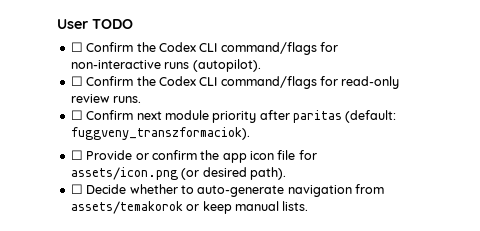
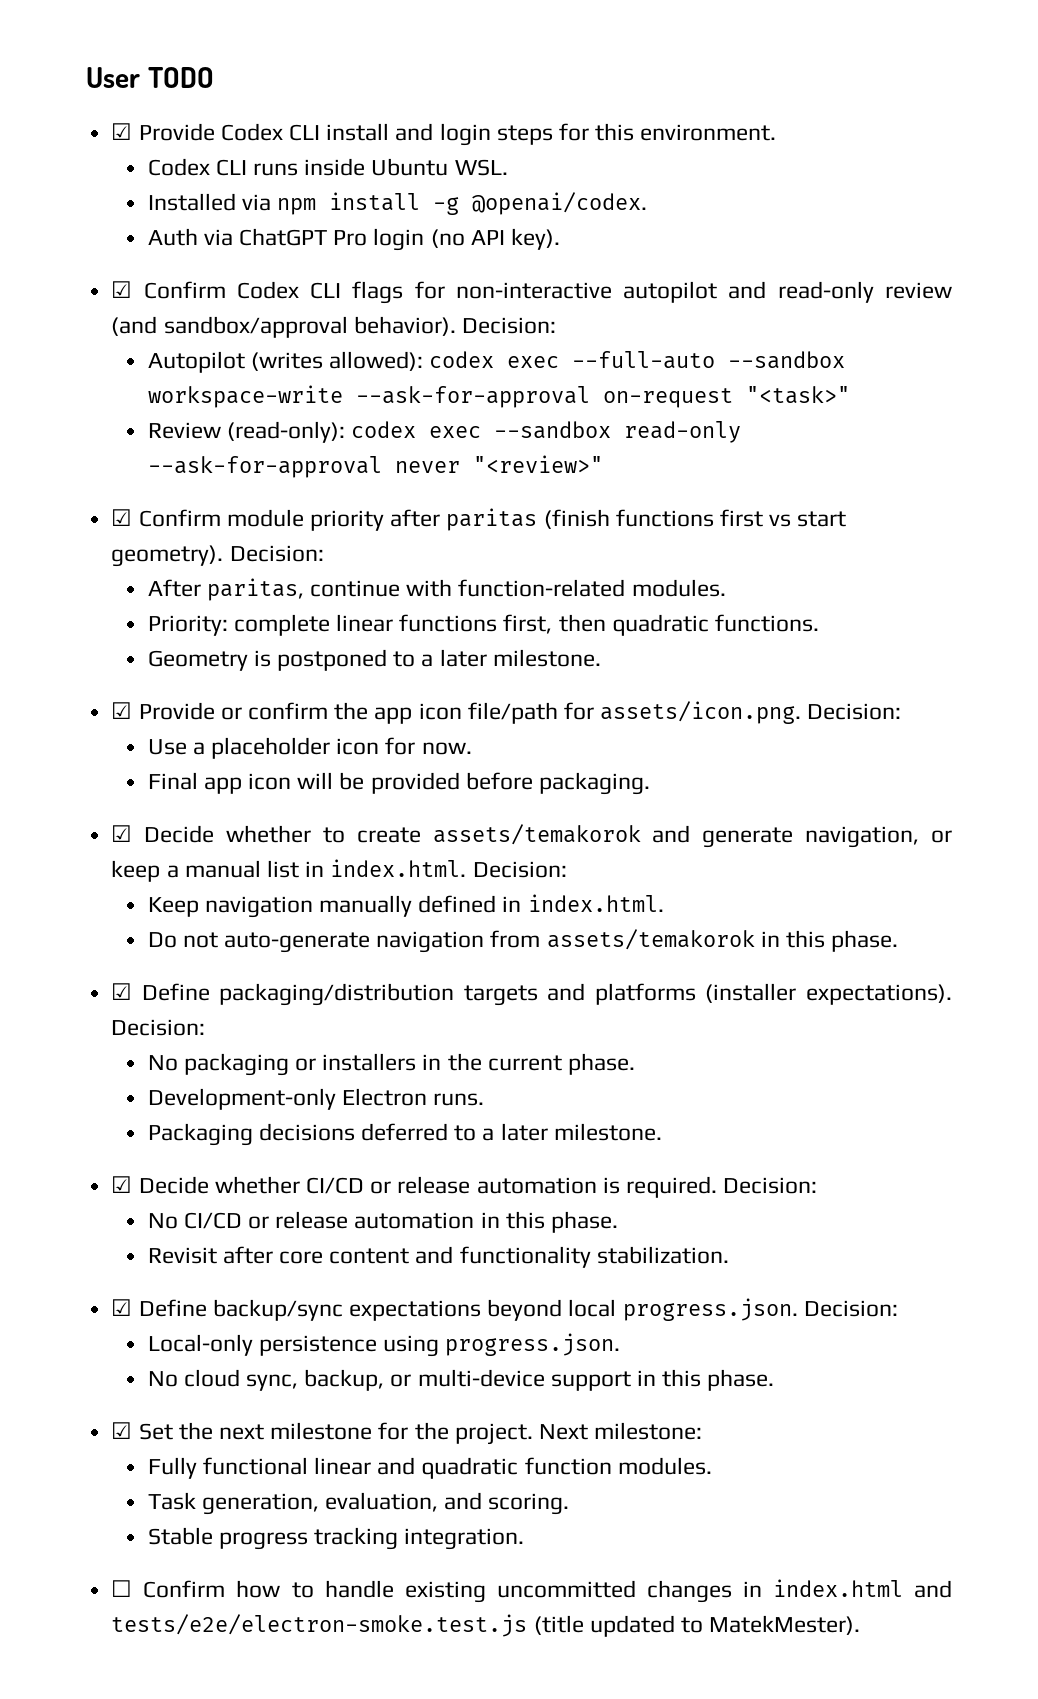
[70,42,338,55] [70,59,261,72] [70,76,400,89] [70,94,142,103] [70,110,397,123] [70,127,250,140] [70,150,83,160] ☐ Confirm the Codex CLI command/flags for non-interactive runs (autopilot). // ☐ Confirm the Codex CLI command/flags for read-only review runs. // ☐ Confirm next module priority after paritas (default: fuggveny_transzformaciok). // ☐ -> [111,123,777,146] [147,158,508,176] [147,192,647,215] [147,228,560,251] [111,281,952,304] [111,316,556,338] [147,351,846,373] [147,385,850,408] [147,421,741,443] [147,455,603,478] [111,508,847,531] [111,545,324,567] [147,578,726,601] [147,614,819,636] [147,649,601,671] [111,702,133,719] ☑ Provide Codex CLI install and login steps for this environment. // Codex CLI runs inside Ubuntu WSL. // Installed via npm install -g @openai/codex. // Auth via ChatGPT Pro login (no API key). // ☑ Confirm Codex CLI flags for non-interactive autopilot and read-only review (and sandbox/approval behavior). Decision: // Autopilot (writes allowed): codex exec --full-auto --sandbox workspace-write --ask-for-approval on-request "<task>" // Review (read-only): codex exec --sandbox read-only --ask-for-approval never "<review>" // ☑ Confirm module priority after paritas (finish functions first vs start geometry). Decision: // After paritas, continue with function-related modules. // Priority: complete linear functions first, then quadratic functions. // Geometry is postponed to a later milestone. // ☑
[277,150,317,160] [70,167,286,180] [70,184,384,197] [70,201,309,214] file for assets/icon.png (or desired path). // ☐ Decide whether to auto-generate navigation from assets/temakorok or keep manual lists. -> [467,701,902,724] [147,737,472,759] [147,772,650,795] [111,824,952,848] [111,859,567,882] [147,894,664,918] [147,929,899,953] [111,983,952,1006] [111,1019,206,1036] [147,1053,635,1076] [147,1088,484,1110] [147,1123,662,1146] [111,1176,818,1198] [147,1211,618,1233] [147,1246,729,1268] [111,1298,898,1321] [147,1333,621,1357] [147,1369,775,1391] [111,1422,703,1445] [147,1457,712,1479] [147,1492,570,1515] [147,1527,525,1550] [111,1579,953,1603] [111,1614,861,1637] file/path for assets/icon.png. Decision: // Use a placeholder icon for now. // Final app icon will be provided before packaging. // ☑ Decide whether to create assets/temakorok and generate navigation, or keep a manual list in index.html. Decision: // Keep navigation manually defined in index.html. // Do not auto-generate navigation from assets/temakorok in this phase. // ☑ Define packaging/distribution targets and platforms (installer expectations). Decision: // No packaging or installers in the current phase. // Development-only Electron runs. // Packaging decisions deferred to a later milestone. // ☑ Decide whether CI/CD or release automation is required. Decision: // No CI/CD or release automation in this phase. // Revisit after core content and functionality stabilization. // ☑ Define backup/sync expectations beyond local progress.json. Decision: // Local-only persistence using progress.json. // No cloud sync, backup, or multi-device support in this phase. // ☑ Set the next milestone for the project. Next milestone: // Fully functional linear and quadratic function modules. // Task generation, evaluation, and scoring. // Stable progress tracking integration. // ☐ Confirm how to handle existing uncommitted changes in index.html and tests/e2e/electron-smoke.test.js (title updated to MatekMester).

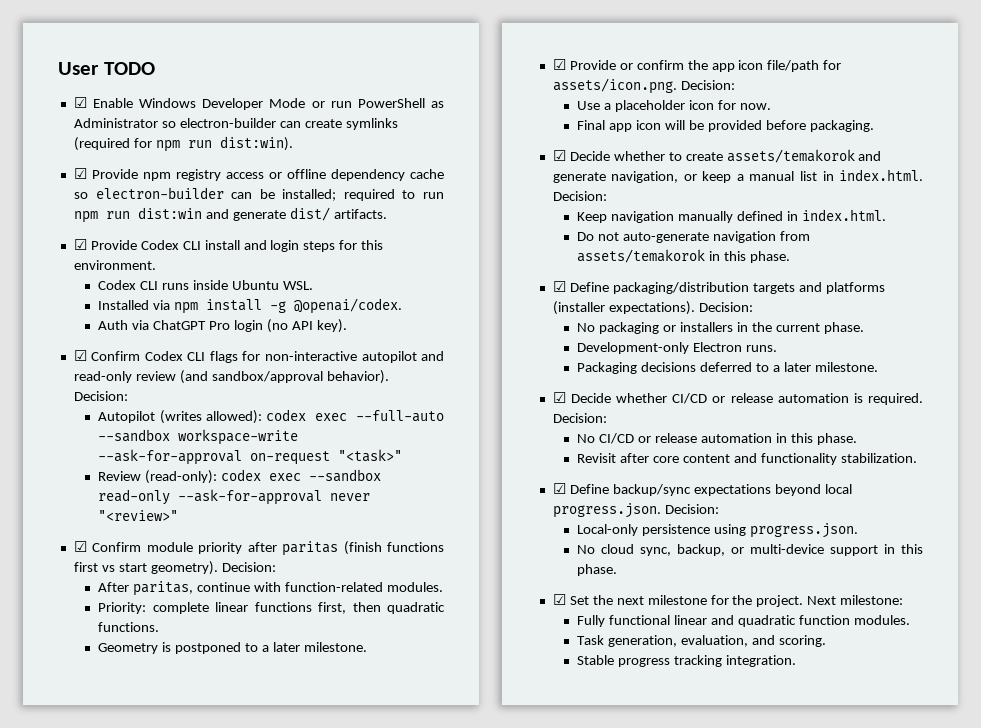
(214, 77) none -> [73,97,445,110] [73,118,398,130] [73,136,293,152] [73,168,445,181] [73,187,444,201] [73,207,387,223] // ☑ Enable Windows Developer Mode or run PowerShell as Administrator so electron-builder can create symlinks (required for npm run dist:win). // ☑ Provide npm registry access or offline dependency cache so electron-builder can be installed; required to run npm run dist:win and generate dist/ artifacts.
[111,1579,953,1603] [111,1614,861,1637] // ☐ Confirm how to handle existing uncommitted changes in index.html and tests/e2e/electron-smoke.test.js (title updated to MatekMester). -> (797, 661) none

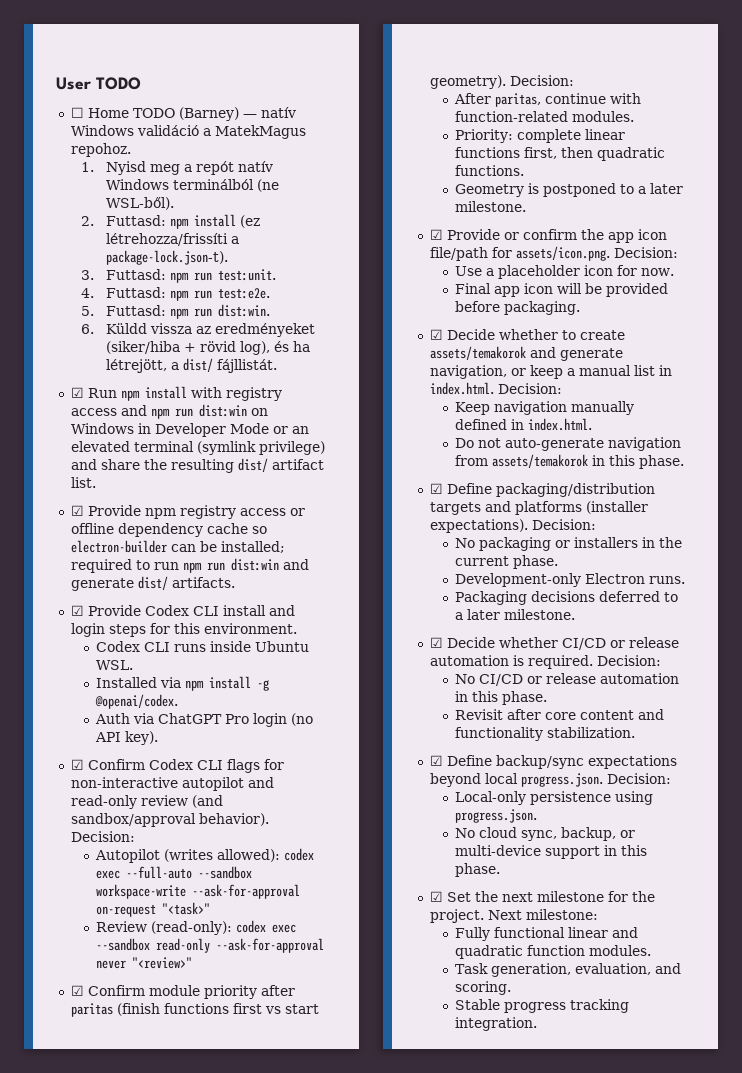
[73,97,445,110] [73,118,398,130] [73,136,293,152] ☑ Enable Windows Developer Mode or run PowerShell as Administrator so electron-builder can create symlinks (required for npm run dist:win). -> [70,107,296,121] [70,125,306,139] [70,143,131,157] [80,161,273,175] [105,179,279,192] [105,197,174,210] [80,214,260,229] [105,233,239,246] [105,250,228,265] [80,269,276,283] [80,287,270,301] [80,304,270,319] [80,323,315,337] [105,341,310,355] [105,358,277,373] [70,386,282,401] [70,404,268,419] [70,423,309,437] [70,441,325,455] [70,458,324,473] [70,477,96,488] ☐ Home TODO (Barney) — natív Windows validáció a MatekMagus repohoz. // 1. Nyisd meg a repót natív Windows terminálból (ne WSL-ből). // 2. Futtasd: npm install (ez létrehozza/frissíti a package-lock.json-t). // 3. Futtasd: npm run test:unit. // 4. Futtasd: npm run test:e2e. // 5. Futtasd: npm run dist:win. // 6. Küldd vissza az eredményeket (siker/hiba + rövid log), és ha létrejött, a dist/ fájllistát. // ☑ Run npm install with registry access and npm run dist:win on Windows in Developer Mode or an elevated terminal (symlink privilege) and share the resulting dist/ artifact list.

